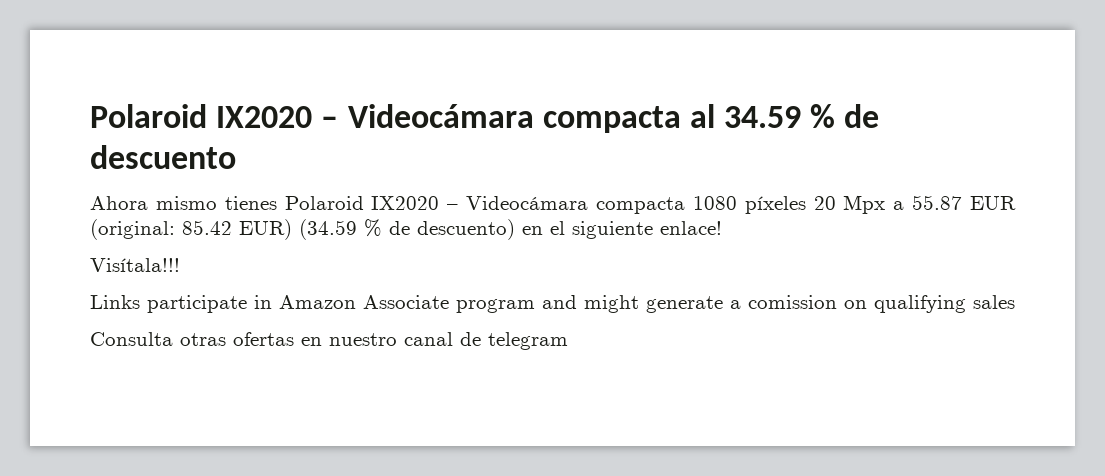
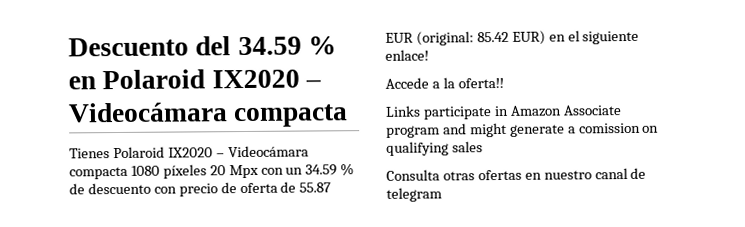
[90,104,880,133] [90,145,236,169] [90,196,277,210] Polaroid IX2020 – Videocámara compacta al 34.59 % de descuento // Ahora mismo tienes -> [68,36,338,57] [68,69,322,90] [68,102,349,128] [69,148,110,159] Descuento del 34.59 % en Polaroid IX2020 – Videocámara compacta // Tienes
[893,201,905,210] a -> [260,163,355,176] [69,181,297,197] con un 34.59 % de descuento con precio de oferta de
[299,219,515,240] (34.59 % de descuento) -> (546, 37) none
[90,258,180,272] Visítala!!! -> [385,77,504,89] Accede a la oferta!!

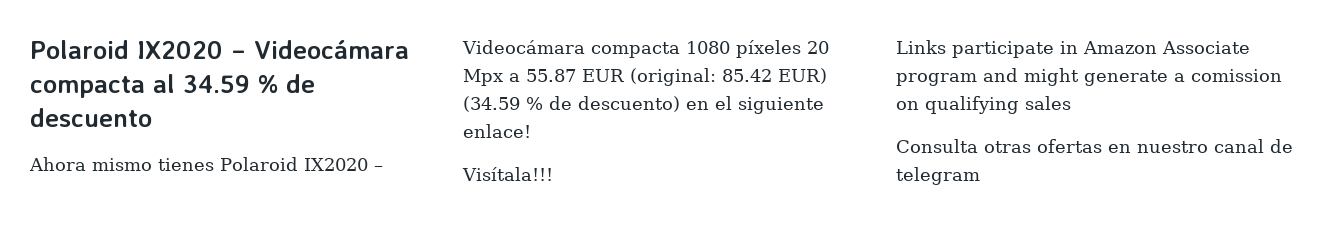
[68,36,338,57] [68,69,322,90] [68,102,349,128] [69,148,110,159] Descuento del 34.59 % en Polaroid IX2020 – Videocámara compacta // Tienes -> [30,40,409,59] [30,74,315,98] [30,108,152,127] [29,157,214,171] Polaroid IX2020 – Videocámara compacta al 34.59 % de descuento // Ahora mismo tienes
[260,163,355,176] [69,181,297,197] con un 34.59 % de descuento con precio de oferta de -> [509,73,520,82] a
(546, 37) none -> [463,96,680,112] (34.59 % de descuento)
[385,77,504,89] Accede a la oferta!! -> [462,167,553,181] Visítala!!!

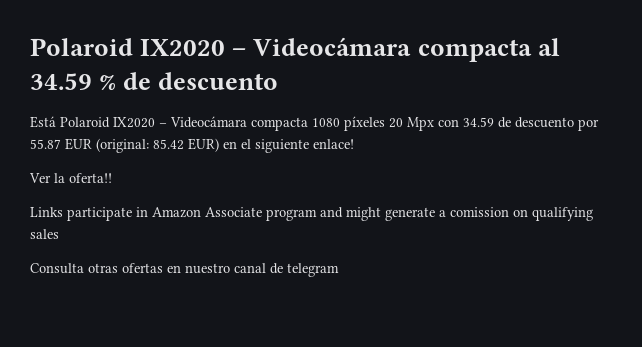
[29,157,214,171] Ahora mismo tienes -> [30,116,56,128] Está
[509,73,520,82] a -> [438,117,599,131] con 34.59 de descuento por
[463,96,680,112] (34.59 % de descuento) -> (219, 145) none
[462,167,553,181] Visítala!!! -> [29,173,112,183] Ver la oferta!!

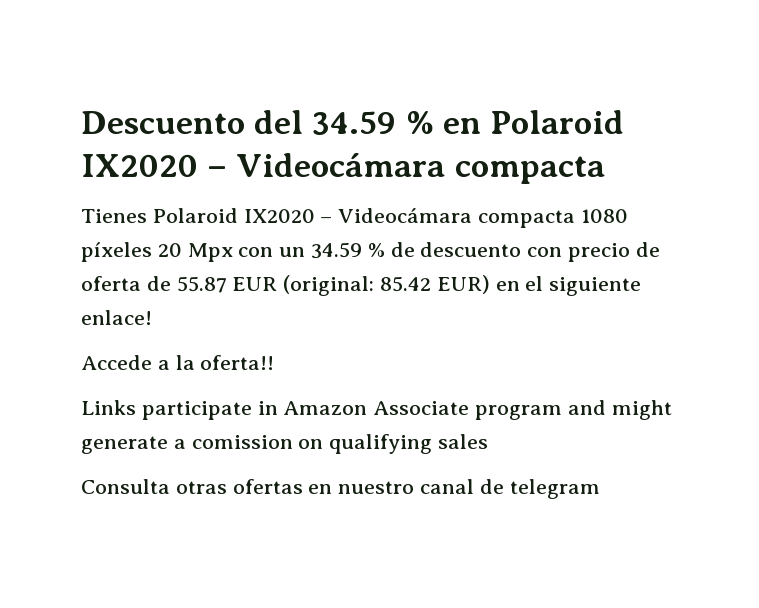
[30,37,560,62] [30,72,279,91] [30,116,56,128] Polaroid IX2020 – Videocámara compacta al 34.59 % de descuento // Está -> [81,110,624,135] [81,153,605,184] [81,209,147,223] Descuento del 34.59 % en Polaroid IX2020 – Videocámara compacta // Tienes
[463,117,599,131] 34.59 de descuento por -> [279,242,660,262] [81,276,171,291] un 34.59 % de descuento con precio de oferta de
[29,173,51,183] Ver -> [81,355,170,370] Accede a

